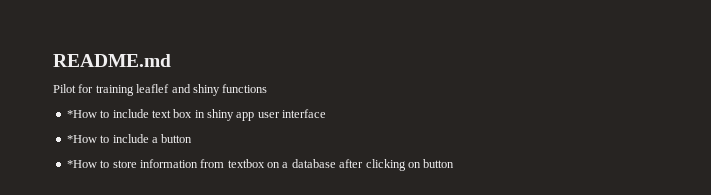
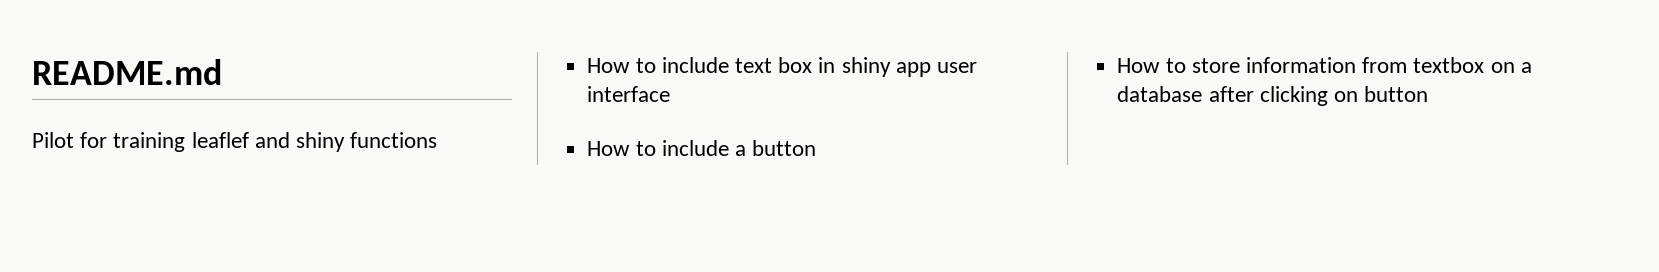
[66,110,97,118] *How -> [587,58,631,73] How
[66,135,97,143] *How -> [587,141,631,156] How
[66,160,97,168] *How -> [1117,58,1161,73] How

